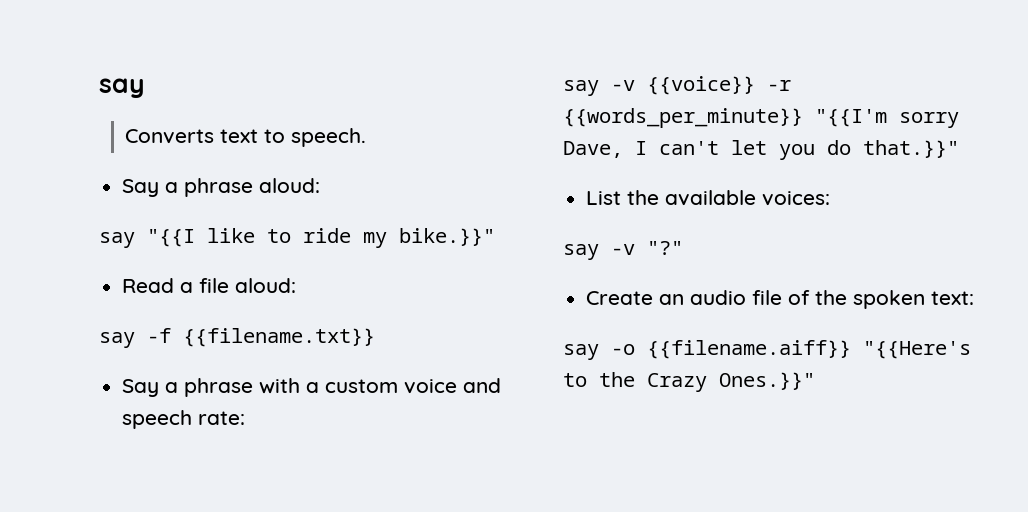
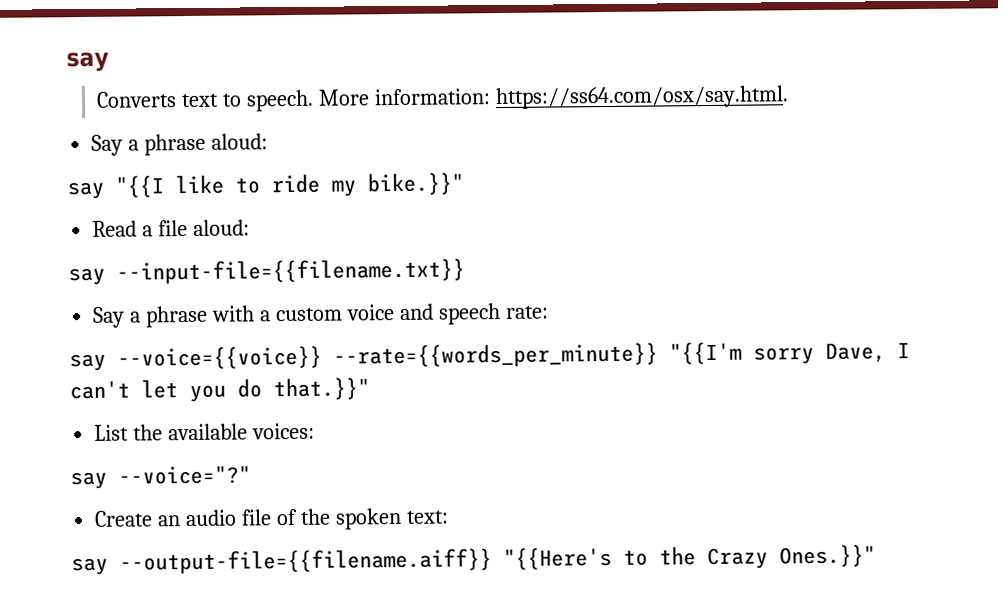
(367, 137) none -> [318,85,789,110] More information: https://ss64.com/osx/say.html.
[147,328,375,347] -f {{filename.txt}} -> [116,258,465,285] --input-file={{filename.txt}}
[611,76,791,95] [563,108,803,128] -v {{voice}} -r {{words_per_minute}} -> [117,342,658,370] --voice={{voice}} --rate={{words_per_minute}}
[611,241,683,255] -v "?" -> [118,465,251,485] --voice="?"
[611,340,851,359] -o {{filename.aiff}} -> [119,548,492,575] --output-file={{filename.aiff}}

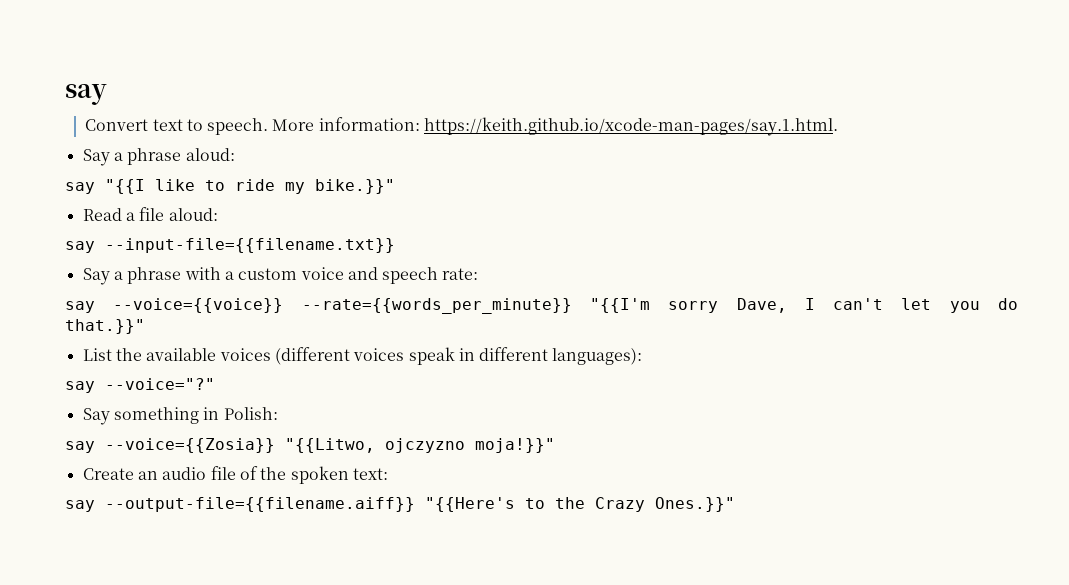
[96,91,178,108] Converts -> [85,119,149,131] Convert
[494,85,789,110] https://ss64.com/osx/say.html. -> [424,117,839,136] https://keith.github.io/xcode-man-pages/say.1.html.
[252,422,316,440] [70,465,251,490] voices: // say --voice="?" -> [219,347,643,365] [65,378,215,393] [82,407,278,425] [65,438,555,453] voices (different voices speak in different languages): // say --voice="?" // Say something in Polish: // say --voice={{Zosia}} "{{Litwo, ojczyzno moja!}}"

